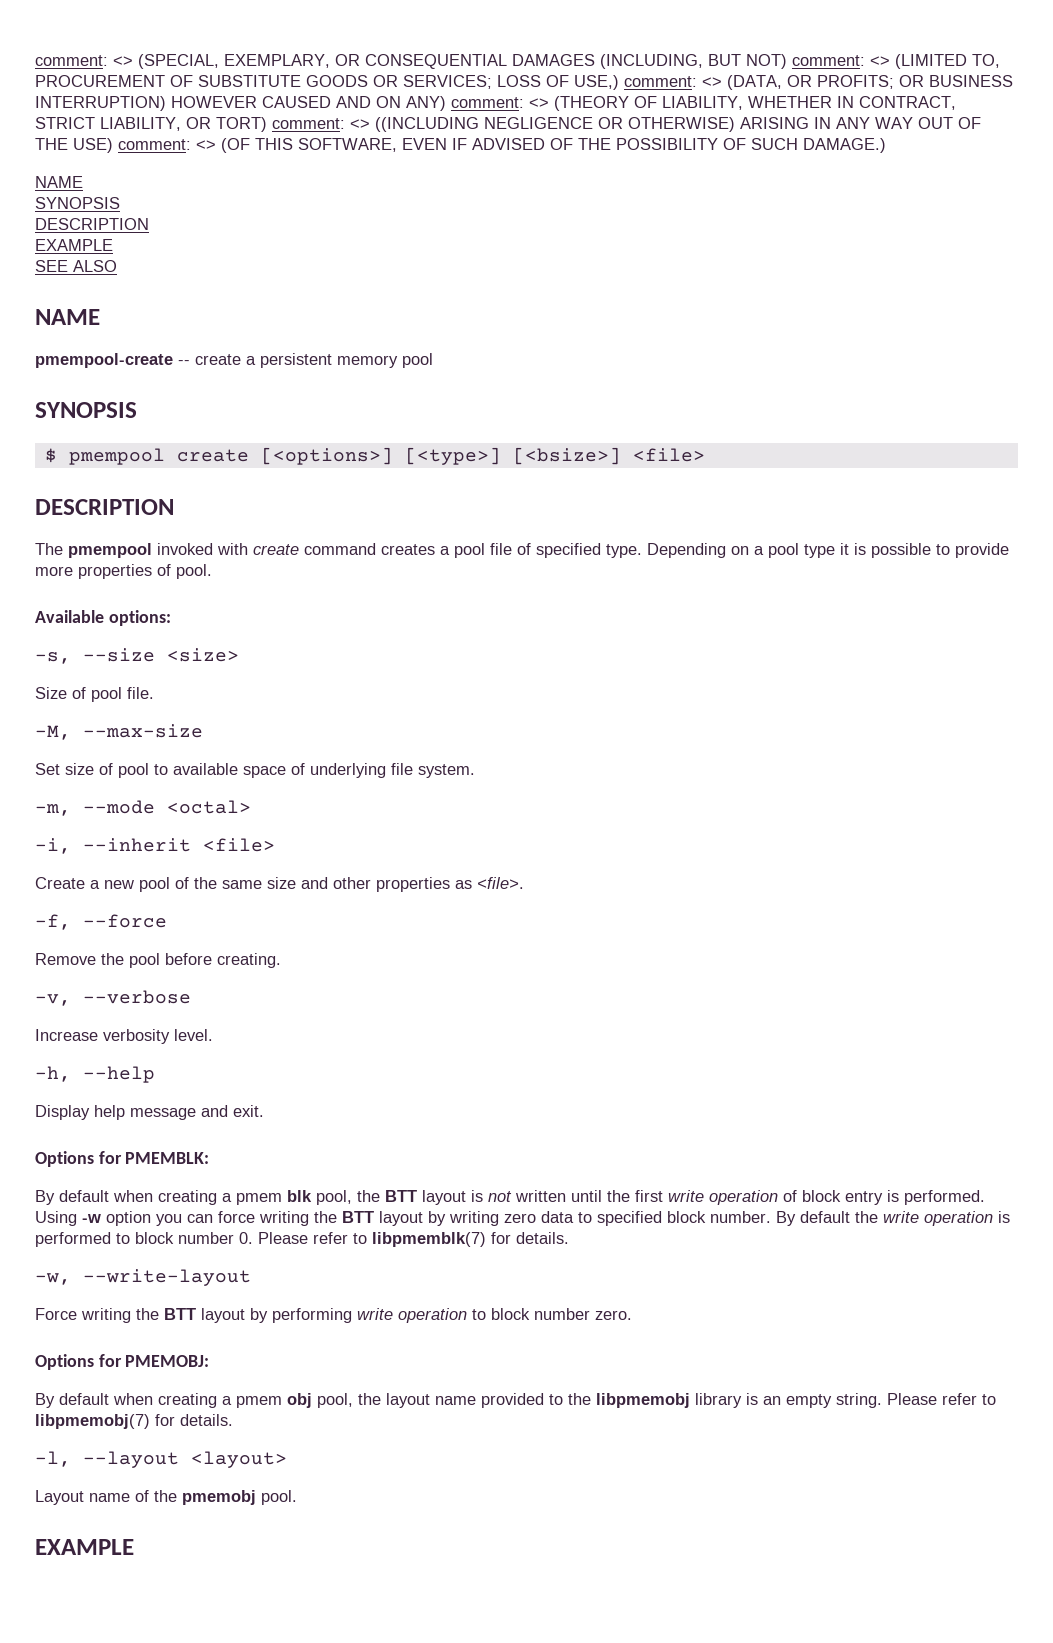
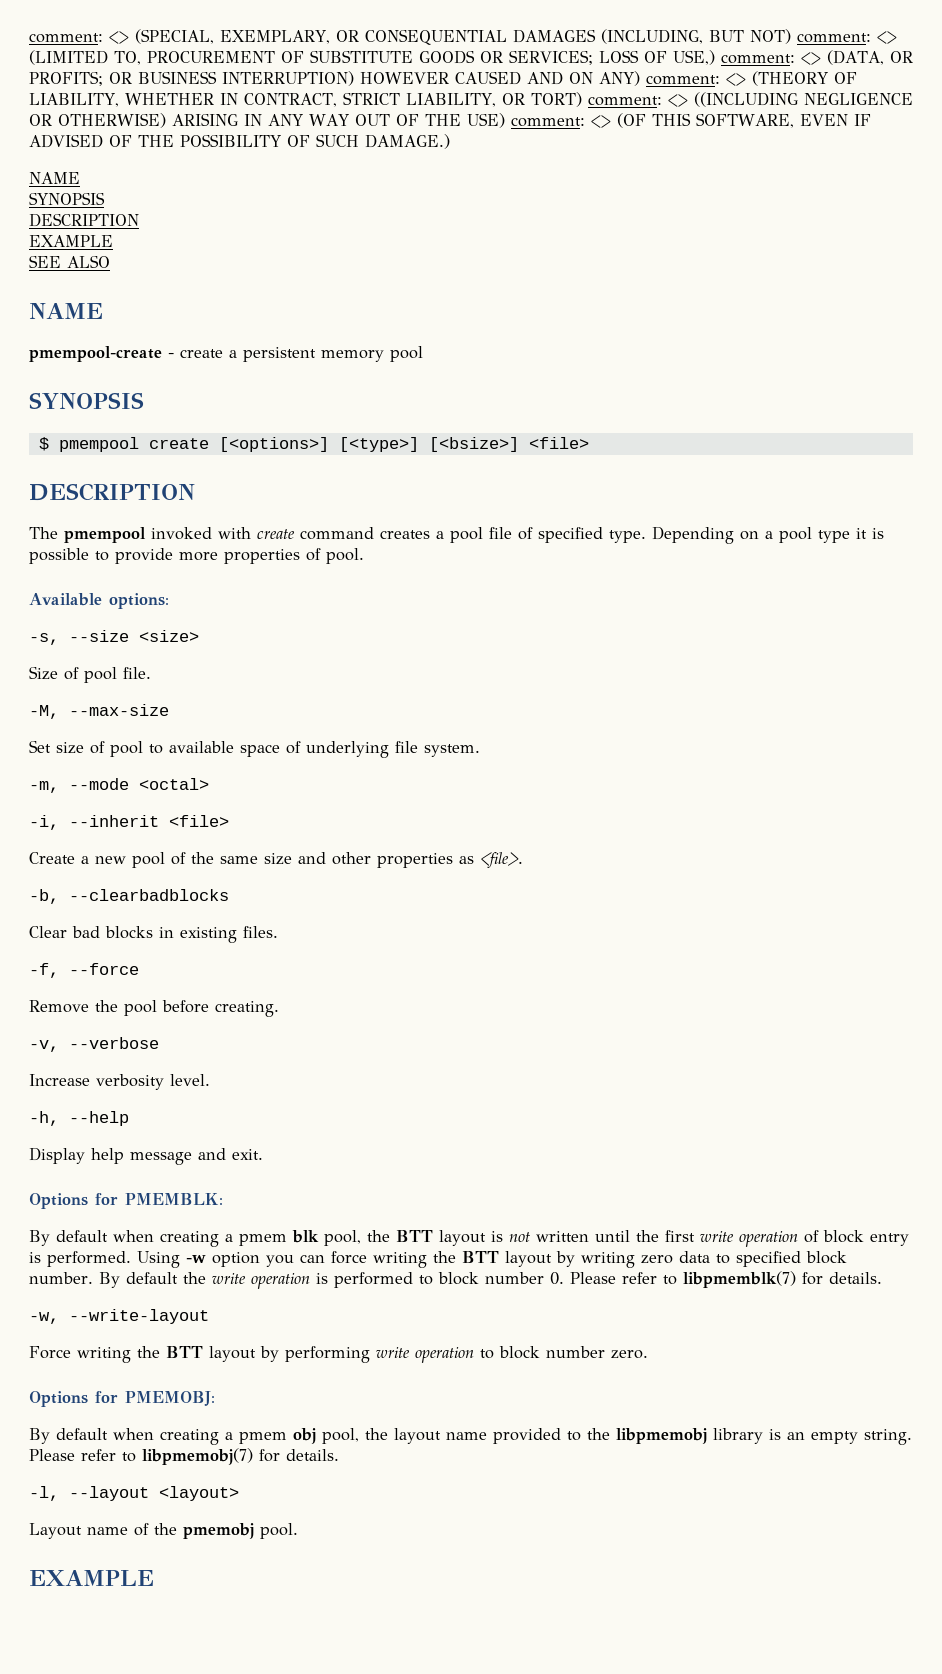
[178,360,190,365] -- -> [168,353,174,358] -
(524, 883) none -> [29,889,229,904] [29,926,278,943] // -b, --clearbadblocks // Clear bad blocks in existing files.

